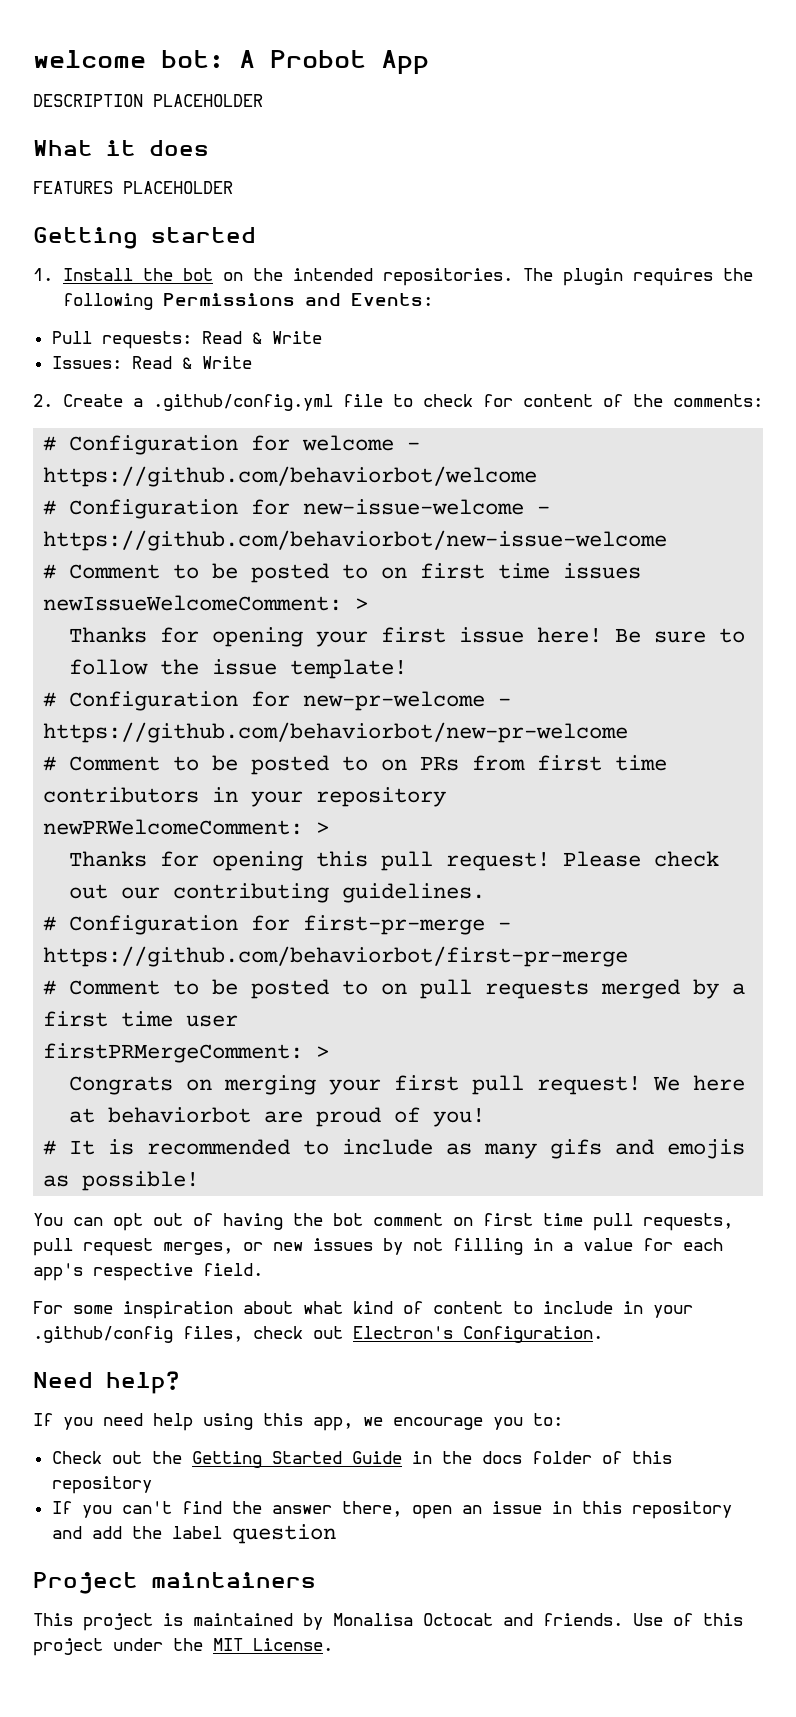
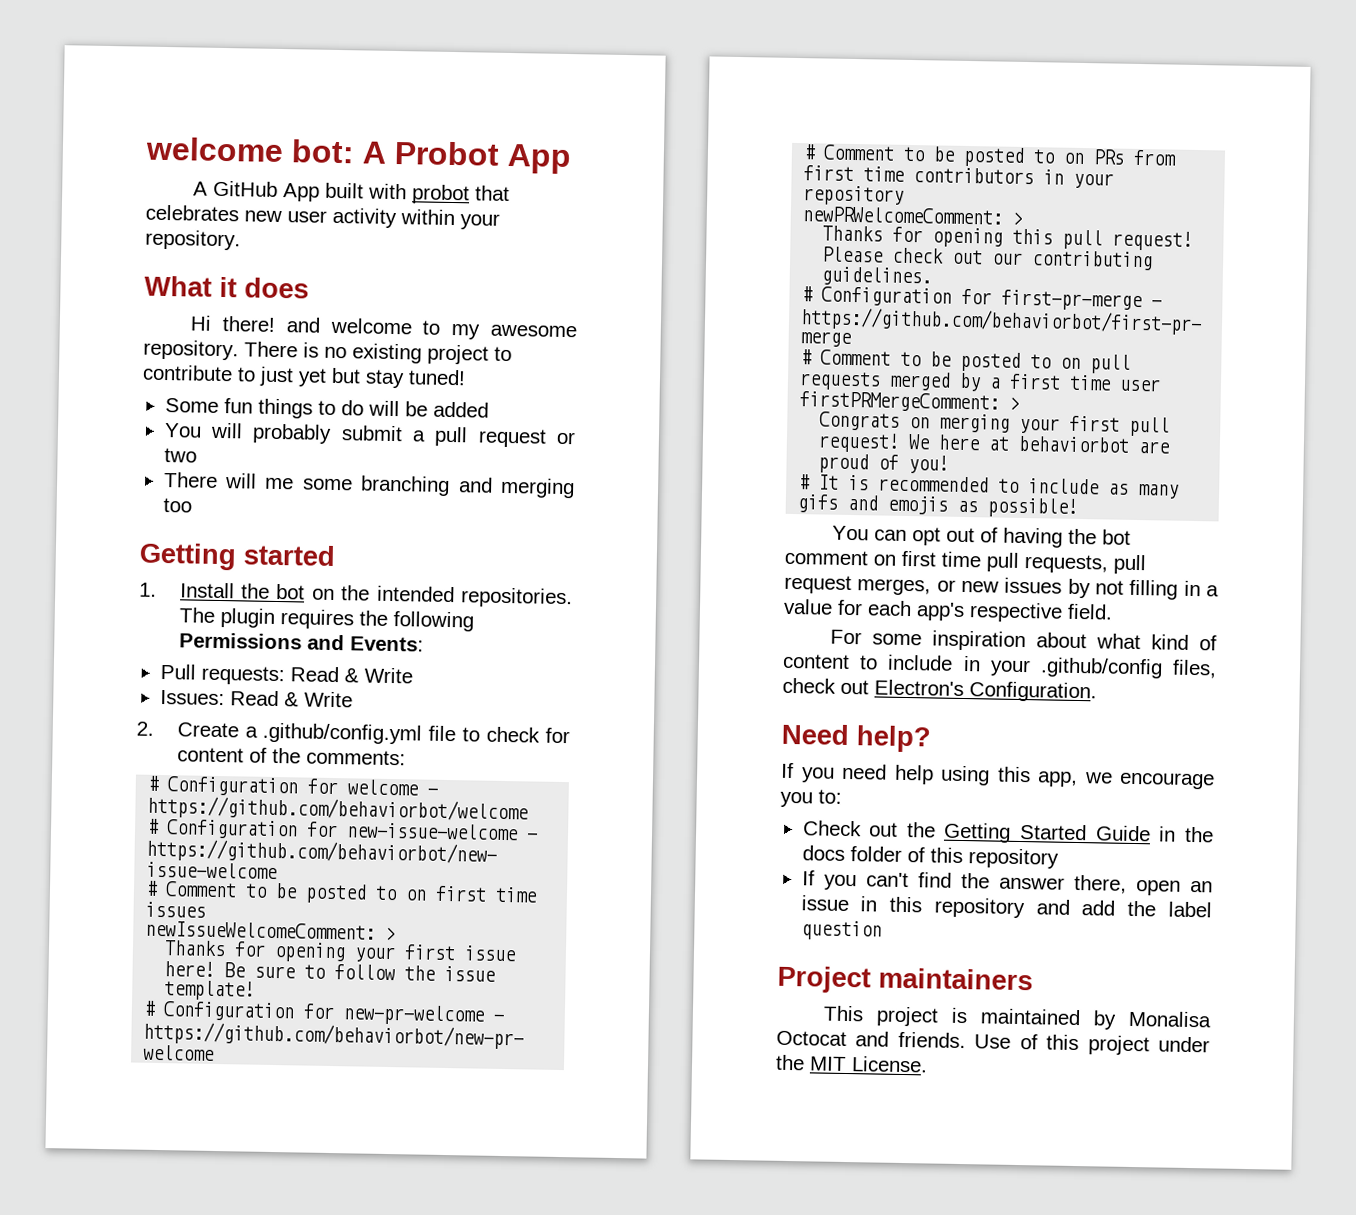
[33,94,263,107] [33,140,209,156] [33,181,233,194] DESCRIPTION PLACEHOLDER // What it does // FEATURES PLACEHOLDER -> [193,180,511,205] [145,204,500,230] [145,229,241,251] [144,275,309,299] [190,315,577,340] [143,339,512,365] [142,364,466,389] [164,398,489,419] [163,422,577,448] [163,448,197,463] [163,471,575,499] [162,497,192,513] A GitHub App built with probot that celebrates new user activity within your repository. // What it does // Hi there! and welcome to my awesome repository. There is no existing project to contribute to just yet but stay tuned! // Some fun things to do will be added // You will probably submit a pull request or two // There will me some branching and merging too

